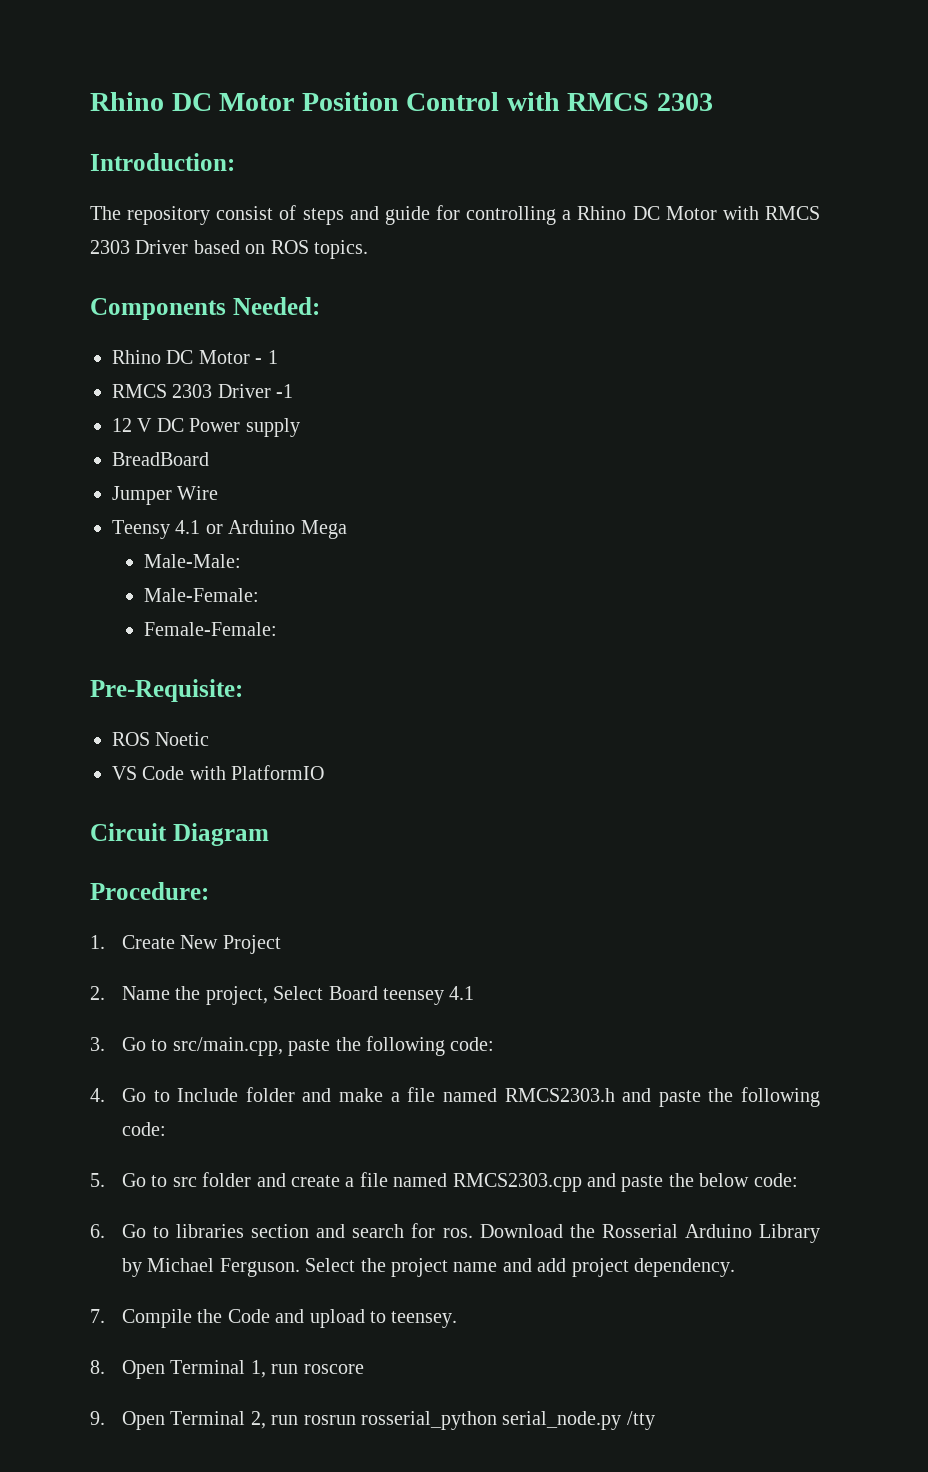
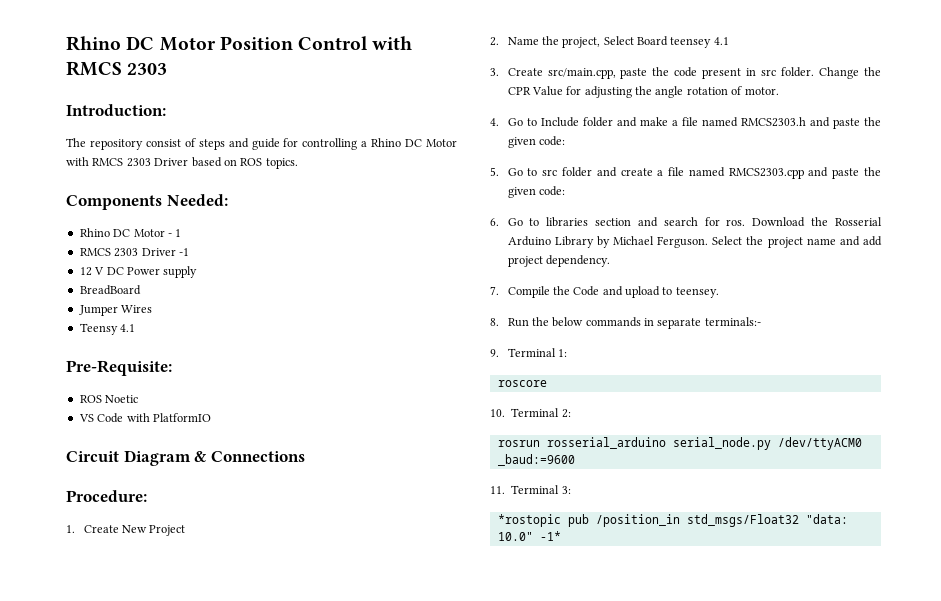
[177,486,219,500] Wire -> [121,305,153,313] Wires
[205,520,347,539] [143,554,241,568] [143,588,259,602] [143,622,277,636] or Arduino Mega // Male-Male: // Male-Female: // Female-Female: -> (136, 328) none
(269, 834) none -> [194,451,305,462] & Connections
[121,1037,168,1051] Go to -> [507,68,543,76] Create
[365,1036,495,1056] following code: -> [674,67,881,79] [507,86,779,98] code present in src folder. Change the CPR Value for adjusting the angle rotation of motor.
[740,1087,820,1107] following -> [507,137,536,148] given
[699,1173,750,1187] below -> [507,187,536,198] given
[121,1360,364,1379] [90,1411,655,1430] Open Terminal 1, run roscore // 9. Open Terminal 2, run rosrun rosserial_python serial_node.py /tty -> [507,317,761,329] [490,348,567,357] [497,380,547,387] [490,408,571,418] [497,437,862,450] [497,454,575,466] [490,485,571,494] [497,514,848,527] [497,531,561,541] Run the below commands in separate terminals:- // 9. Terminal 1: // roscore // 10. Terminal 2: // rosrun rosserial_arduino serial_node.py /dev/ttyACM0 _baud:=9600 // 11. Terminal 3: // *rostopic pub /position_in std_msgs/Float32 "data: 10.0" -1*

